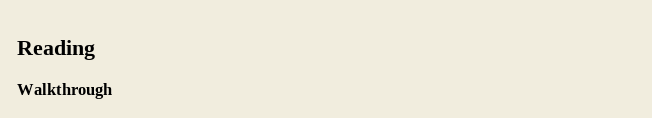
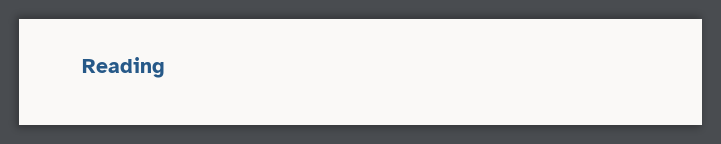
[17,83,112,99] // Walkthrough -> (165, 67) none

